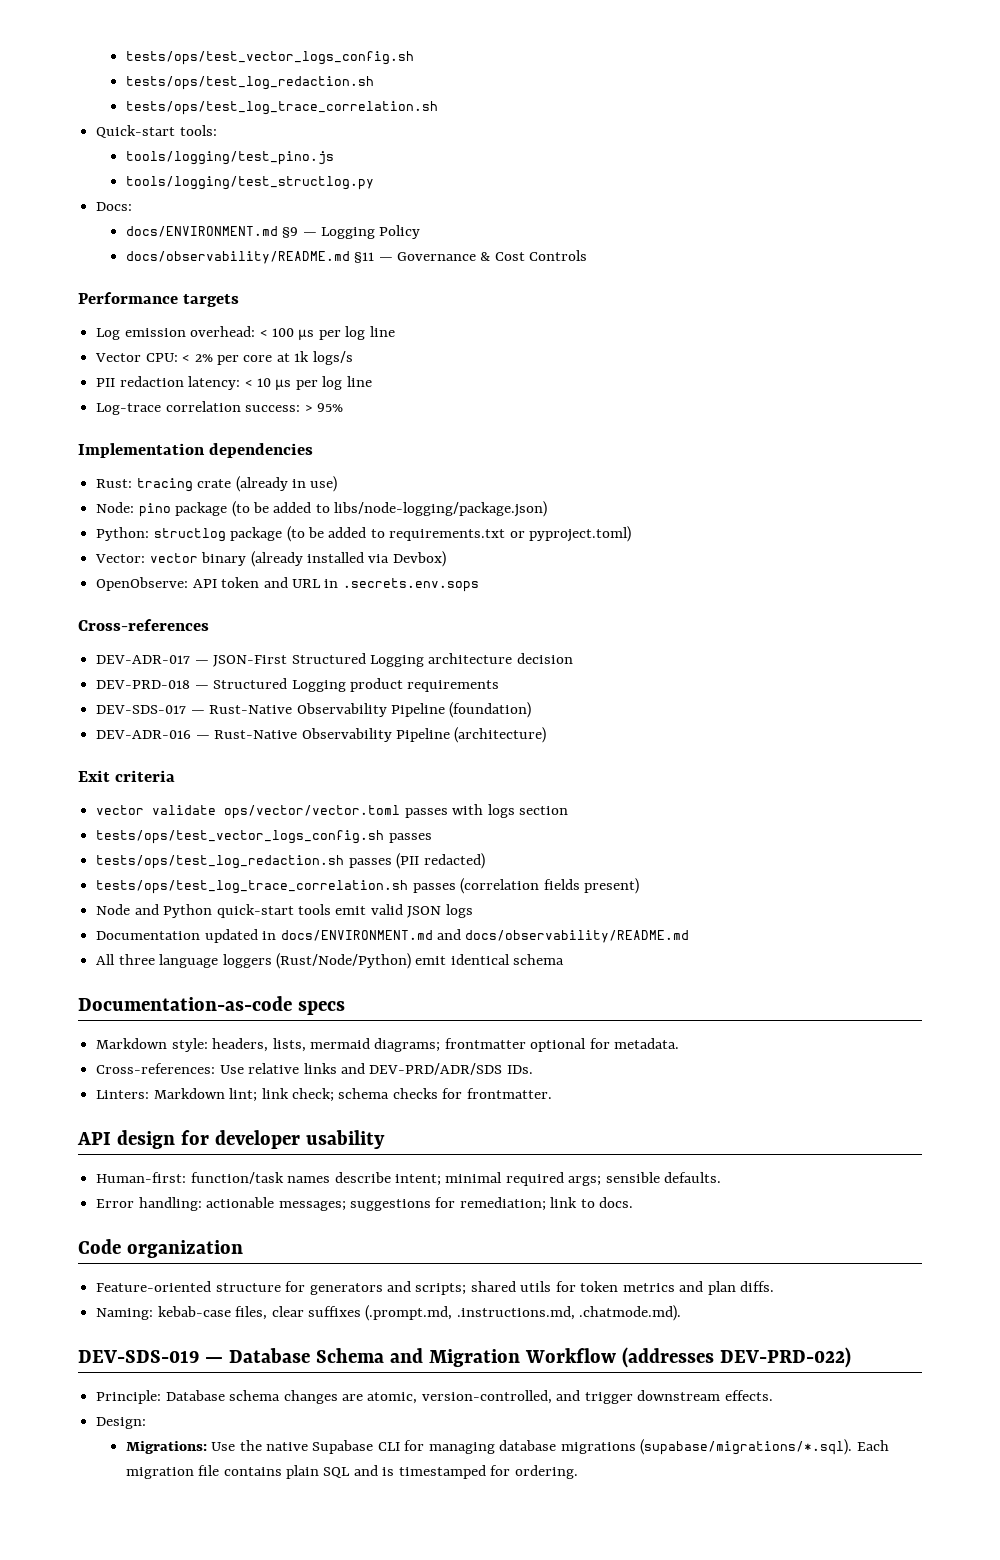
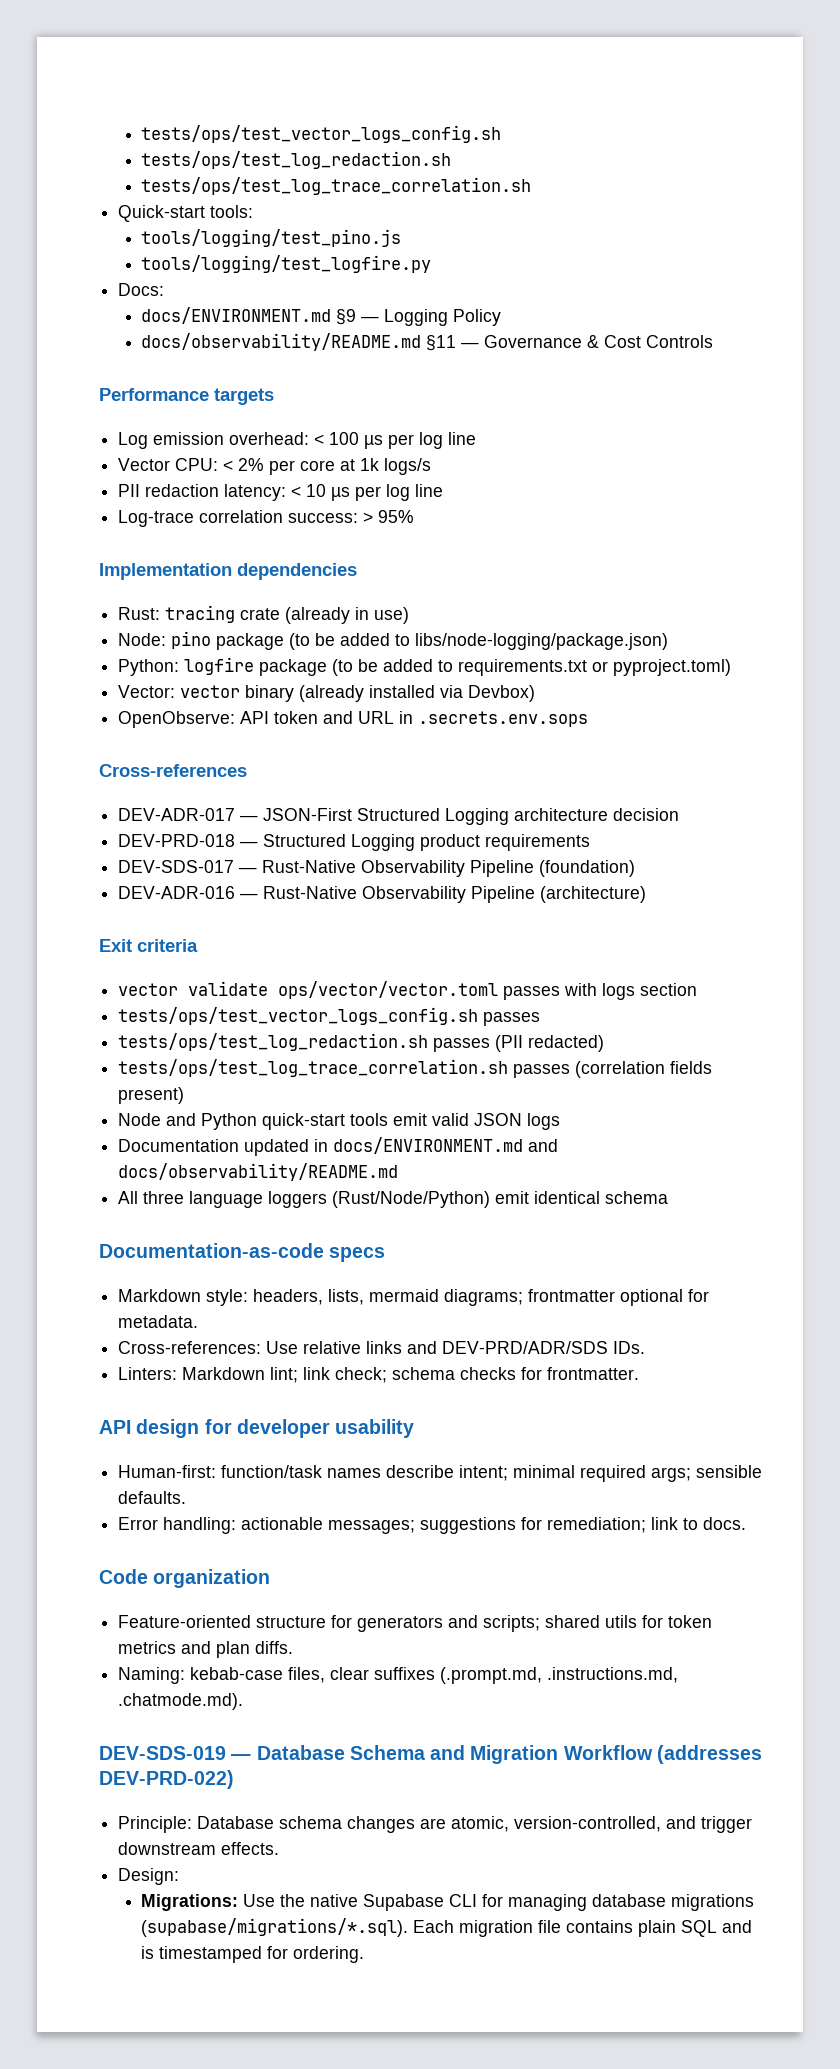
[125,176,374,190] tools/logging/test_structlog.py -> [141,255,432,273] tools/logging/test_logfire.py
[153,528,226,542] structlog -> [184,657,255,675] logfire

